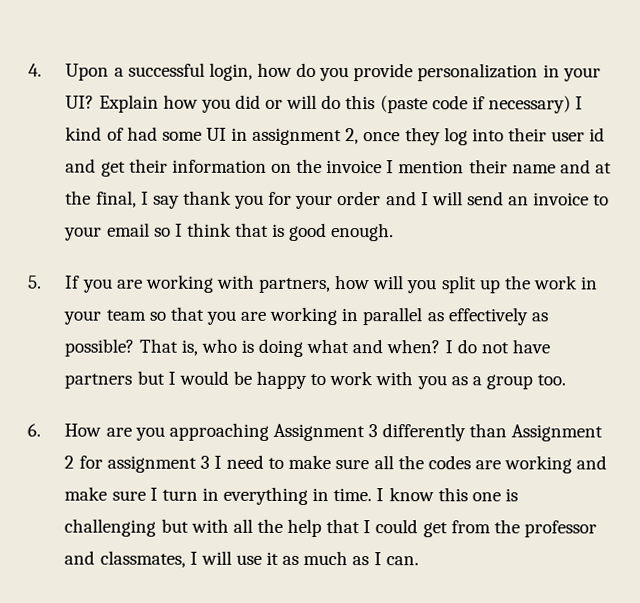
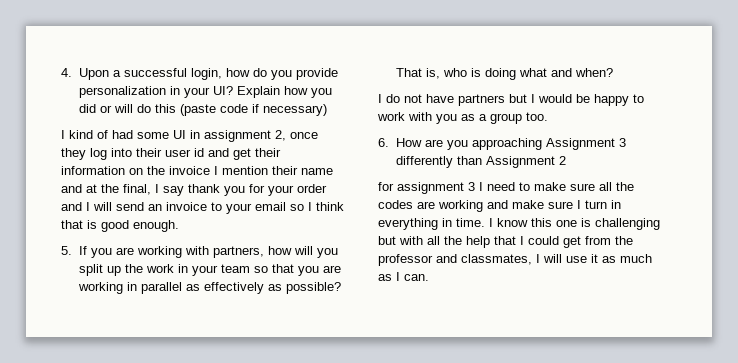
(571, 104) none -> (327, 110) //
(441, 346) none -> (613, 72) //
(75, 462) none -> (566, 160) //

